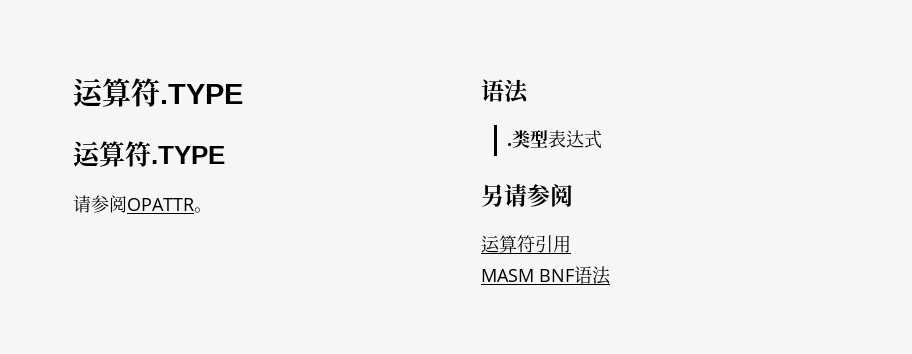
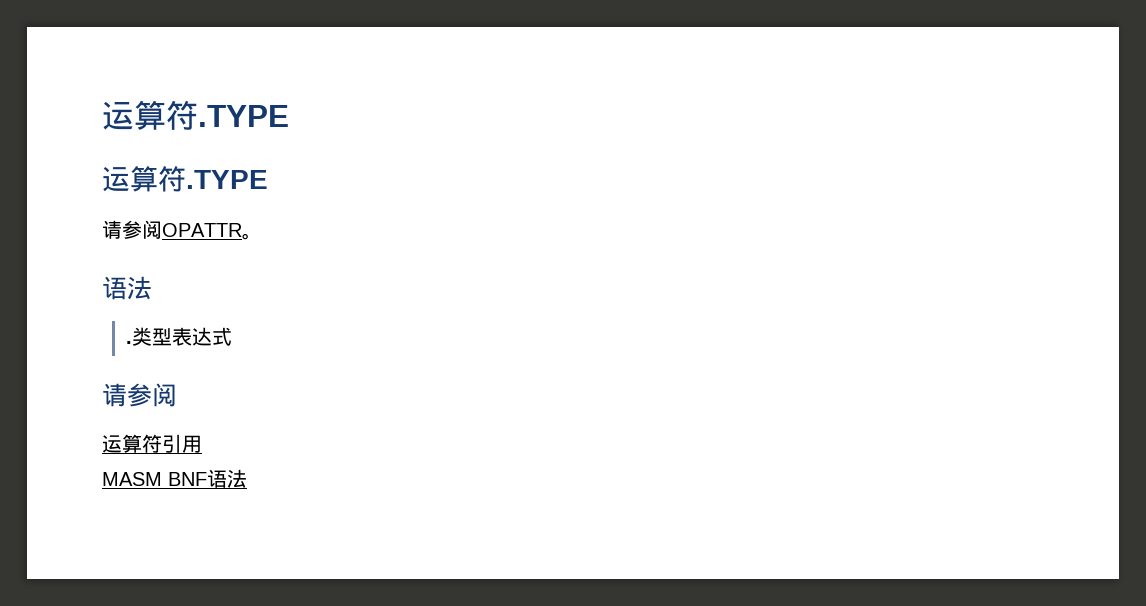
[481,184,504,207] 另 -> (233, 336) none

